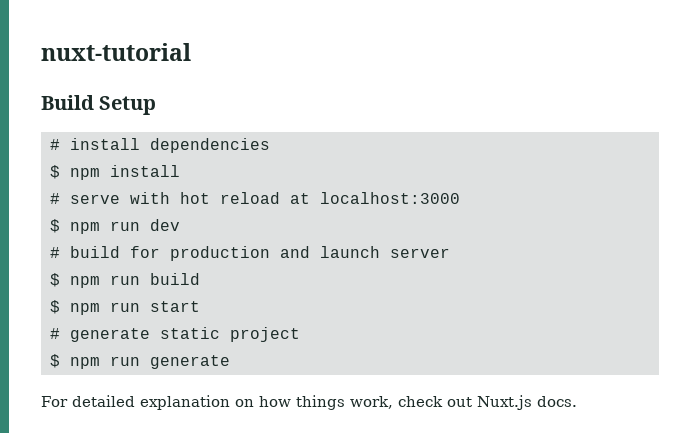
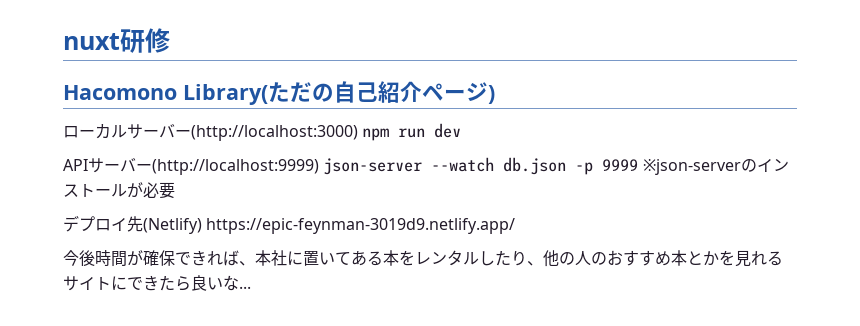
[41,43,191,61] [41,95,157,115] [49,138,270,153] [49,165,180,180] [49,192,460,204] [49,219,180,234] [49,246,450,261] [49,273,200,288] [49,300,200,315] [49,327,300,342] [49,354,230,369] [41,395,577,410] nuxt-tutorial // Build Setup // # install dependencies // $ npm install // # serve with hot reload at localhost:3000 // $ npm run dev // # build for production and launch server // $ npm run build // $ npm run start // # generate static project // $ npm run generate // For detailed explanation on how things work, check out Nuxt.js docs. -> [63,28,170,53] [63,81,495,105] [63,123,462,141] [63,157,789,175] [63,182,175,199] [63,215,516,234] [63,250,783,267] [63,275,251,291] nuxt研修 // Hacomono Library(ただの自己紹介ページ) // ローカルサーバー(http://localhost:3000) npm run dev // APIサーバー(http://localhost:9999) json-server --watch db.json -p 9999 ※json-serverのインストールが必要 // デプロイ先(Netlify) https://epic-feynman-3019d9.netlify.app/ // 今後時間が確保できれば、本社に置いてある本をレンタルしたり、他の人のおすすめ本とかを見れるサイトにできたら良いな...

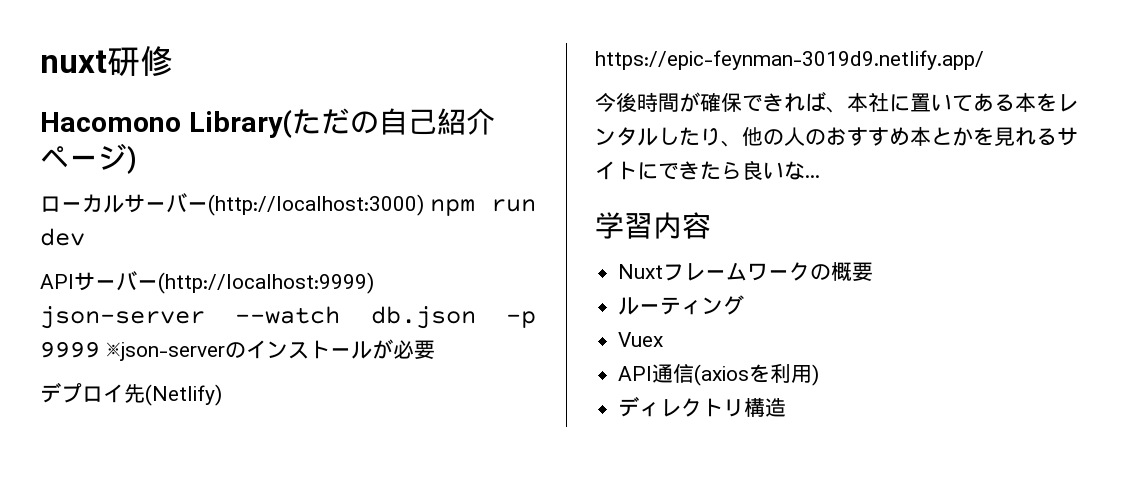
(251, 287) none -> [595,212,711,239] [618,262,874,281] [618,295,745,315] [618,332,664,347] [618,363,820,386] [618,396,787,417] // 学習内容 // Nuxtフレームワークの概要 // ルーティング // Vuex // API通信(axiosを利用) // ディレクトリ構造

